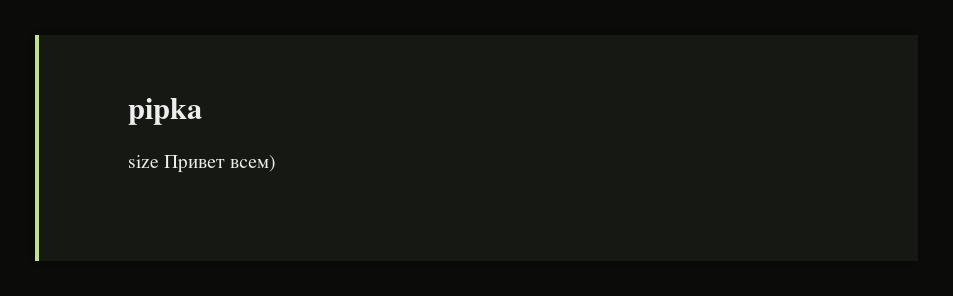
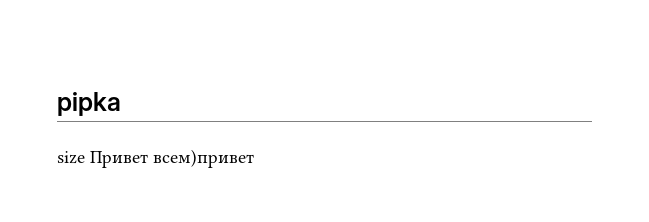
[229,155,276,172] всем) -> [153,149,254,168] всем)привет

